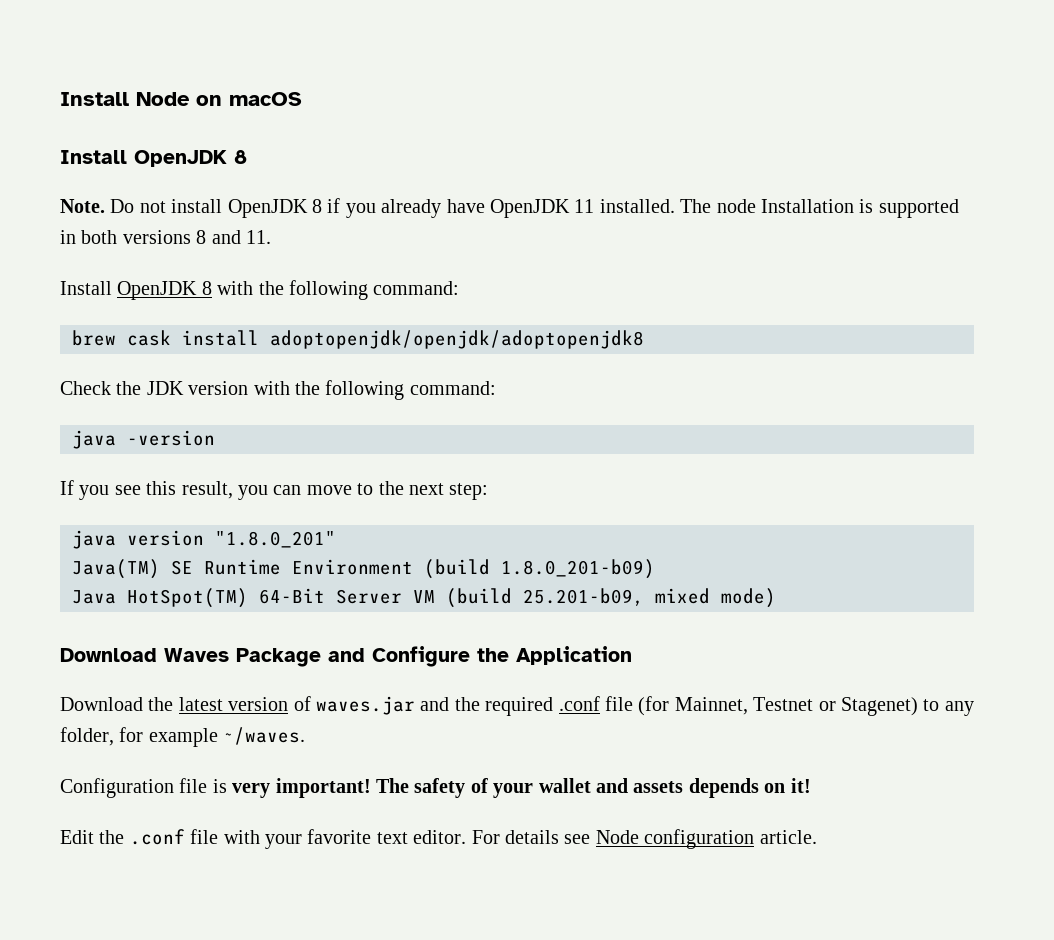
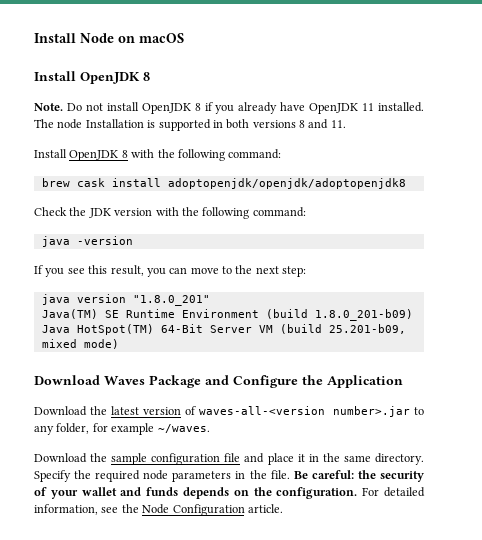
[316,696,918,716] waves.jar and the required .conf file (for Mainnet, Testnet or Stagenet) -> [198,406,411,417] waves-all-<version number>.jar
[60,778,466,798] Configuration file is very important! The safety -> [34,453,424,465] [34,470,424,482] Download the sample configuration file and place it in the same directory. Specify the required node parameters in the file. Be careful: the security
[633,781,684,793] assets -> [146,487,179,496] funds
[790,778,811,793] [60,829,755,849] it! // Edit the .conf file with your favorite text editor. For details see Node configuration -> [253,487,426,499] [34,504,245,516] the configuration. For detailed information, see the Node Configuration

